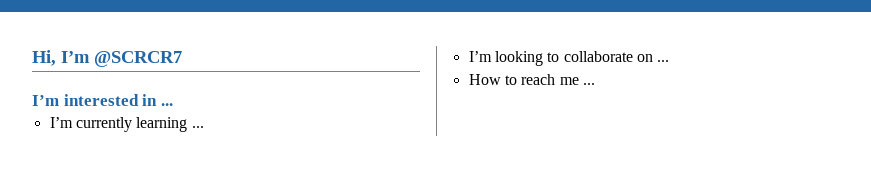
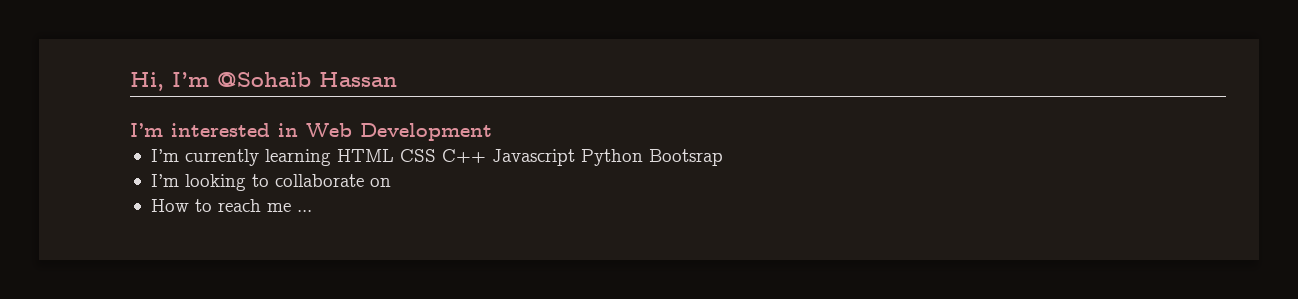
[94,51,182,67] @SCRCR7 -> [217,72,397,87] @Sohaib Hassan
[160,103,173,106] ... -> [306,123,492,141] Web Development
[191,126,204,128] ... -> [336,149,723,166] HTML CSS C++ Javascript Python Bootsrap
[657,60,670,62] ... -> (391, 182) none

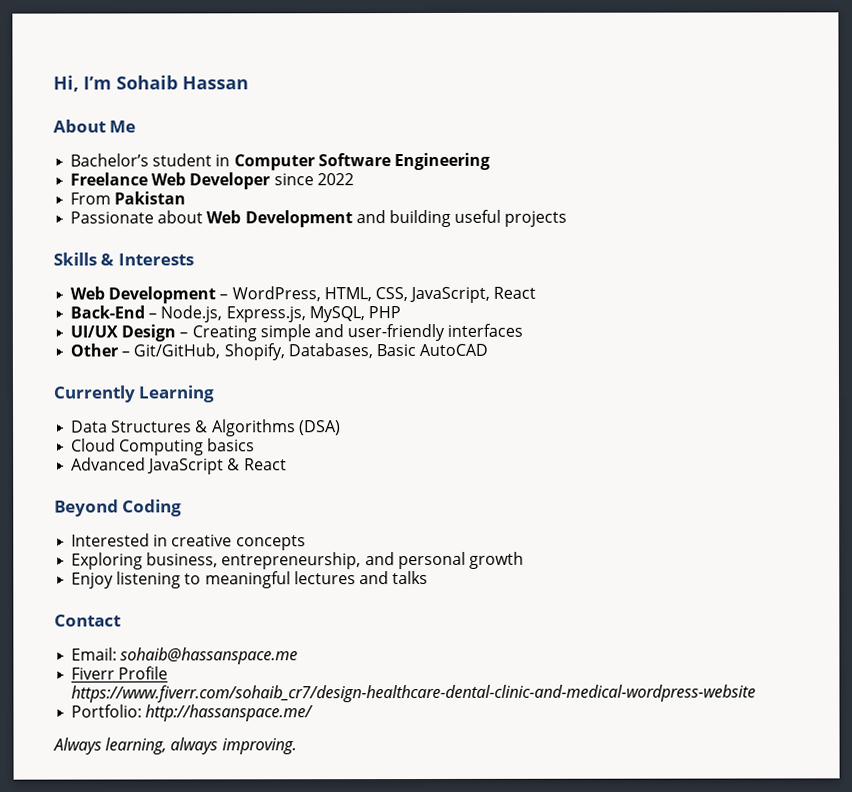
[217,72,311,87] @Sohaib -> [116,75,178,90] Sohaib
[130,123,492,141] [150,149,723,166] [150,174,391,191] [150,199,312,212] I’m interested in Web Development // I’m currently learning HTML CSS C++ Javascript Python Bootsrap // I’m looking to collaborate on // How to reach me ... -> [53,119,137,133] [70,152,490,171] [70,172,354,190] [70,191,187,205] [70,209,568,228] [53,252,194,266] [70,286,537,304] [70,305,401,323] [70,323,524,342] [70,343,489,361] [53,385,216,403] [71,419,341,437] [71,438,256,456] [71,457,287,475] [54,499,183,517] [71,533,306,551] [71,551,524,570] [71,570,429,589] [54,614,121,627] [71,647,299,665] [71,666,169,680] [71,684,757,703] [71,704,314,722] [53,737,297,755] About Me // Bachelor’s student in Computer Software Engineering // Freelance Web Developer since 2022 // From Pakistan // Passionate about Web Development and building useful projects // Skills & Interests // Web Development – WordPress, HTML, CSS, JavaScript, React // Back-End – Node.js, Express.js, MySQL, PHP // UI/UX Design – Creating simple and user-friendly interfaces // Other – Git/GitHub, Shopify, Databases, Basic AutoCAD // Currently Learning // Data Structures & Algorithms (DSA) // Cloud Computing basics // Advanced JavaScript & React // Beyond Coding // Interested in creative concepts // Exploring business, entrepreneurship, and personal growth // Enjoy listening to meaningful lectures and talks // Contact // Email: sohaib@hassanspace.me // Fiverr Profile https://www.fiverr.com/sohaib_cr7/design-healthcare-dental-clinic-and-medical-wordpress-website // Portfolio: http://hassanspace.me/ // Always learning, always improving.

